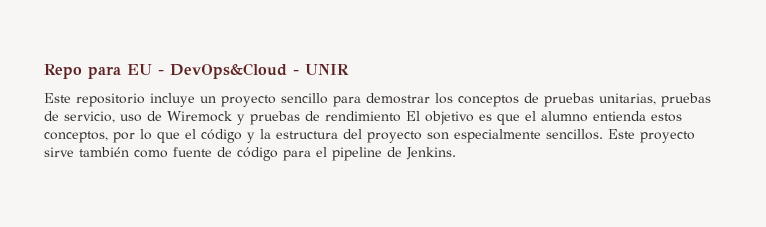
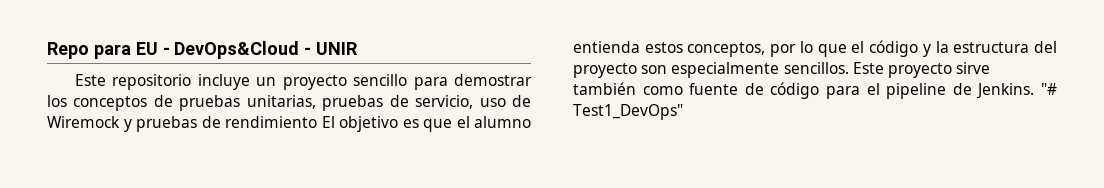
(456, 153) none -> [1041,83,1057,95] [573,104,683,120] "# Test1_DevOps"

